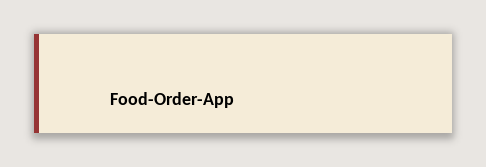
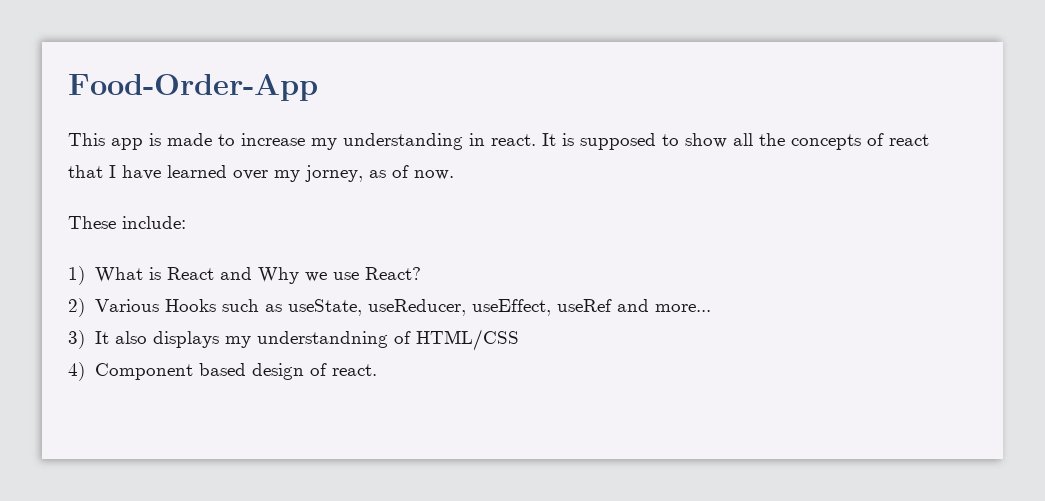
(234, 100) none -> [68,133,929,150] [68,165,454,182] [68,216,186,229] [68,266,421,285] [68,298,711,317] [68,329,519,351] [68,362,377,381] // This app is made to increase my understanding in react. It is supposed to show all the concepts of react that I have learned over my jorney, as of now. // These include: // 1) What is React and Why we use React? // 2) Various Hooks such as useState, useReducer, useEffect, useRef and more... // 3) It also displays my understandning of HTML/CSS // 4) Component based design of react.

